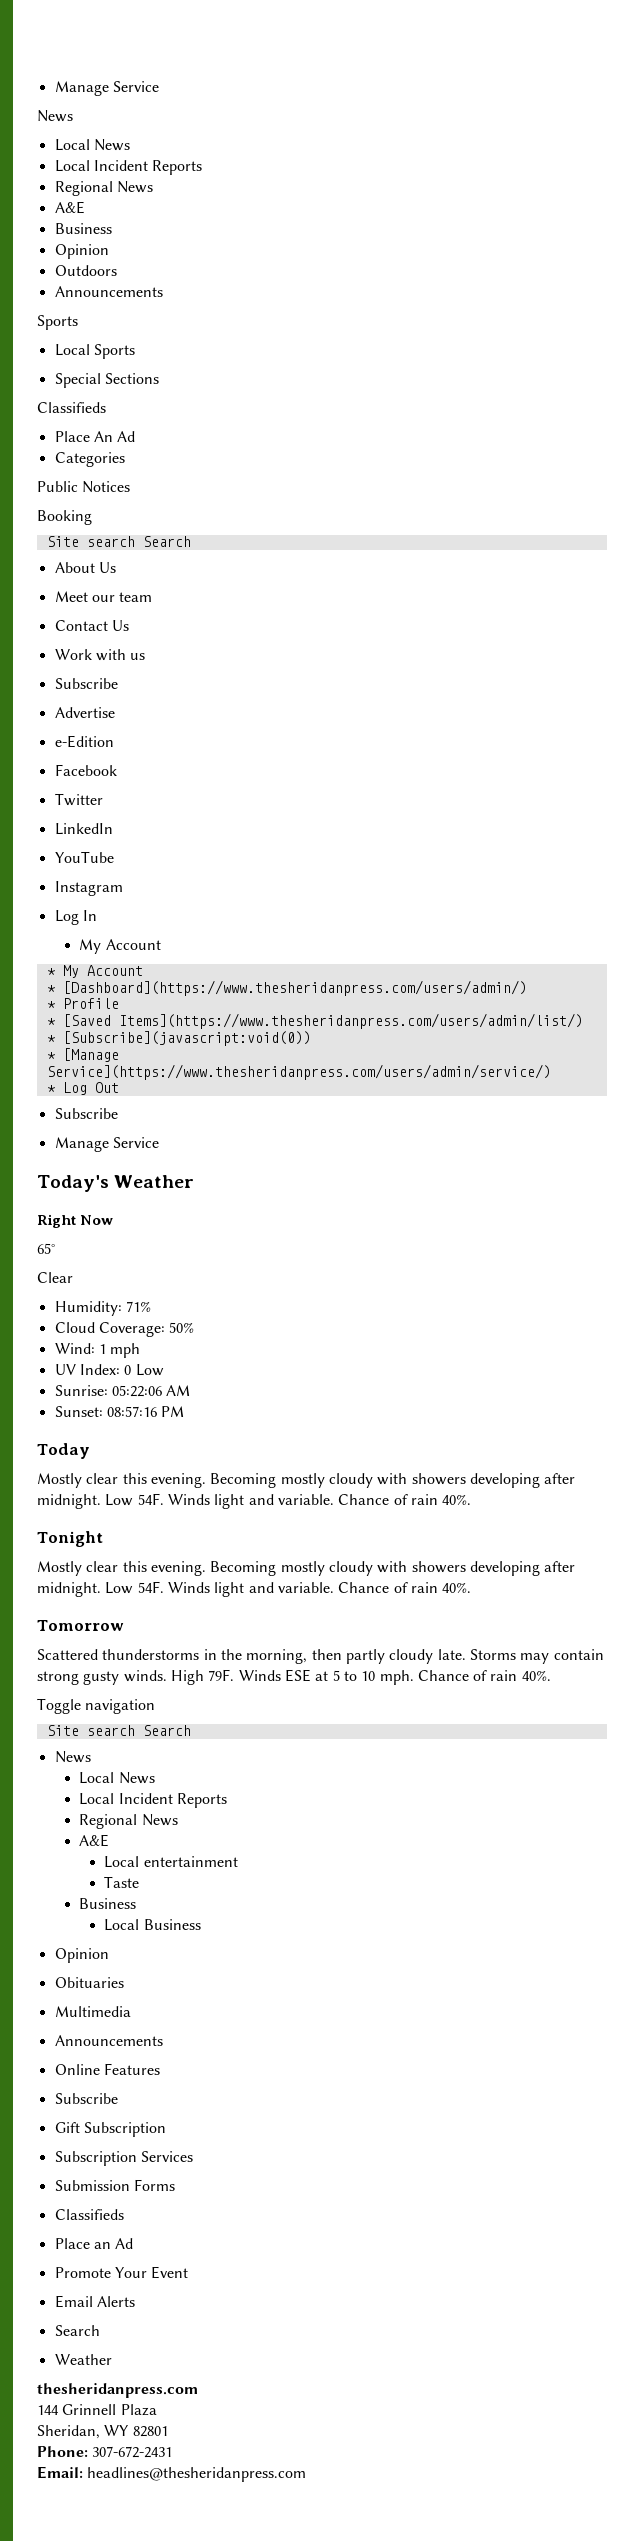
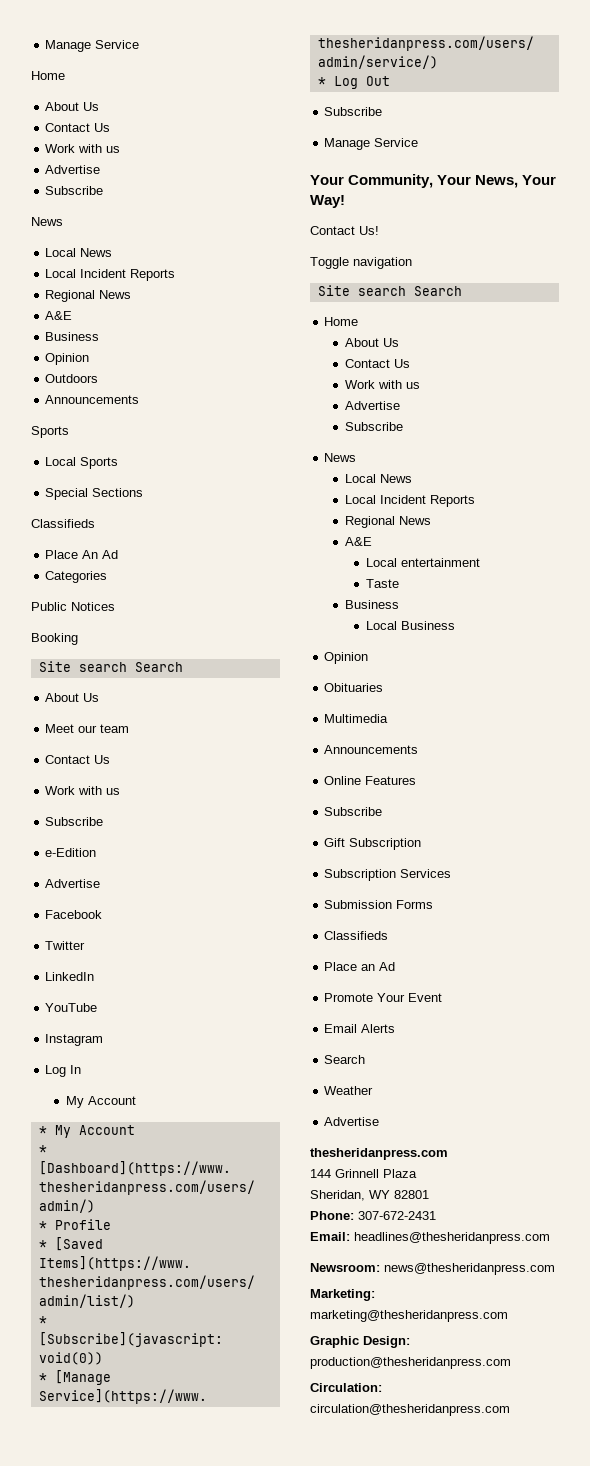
[54,81,159,96] Manage Service -> [45,40,140,52] [31,71,65,80] [45,102,100,111] [45,123,111,132] [45,144,121,153] [45,165,101,174] [45,186,104,195] Manage Service // Home // About Us // Contact Us // Work with us // Advertise // Subscribe
[54,707,115,718] [54,735,114,748] // Advertise // e-Edition -> [45,848,97,857] [45,879,101,888] // e-Edition // Advertise
[37,1175,195,1192] [37,1214,114,1228] [37,1243,55,1254] [37,1272,73,1283] [54,1301,151,1316] [54,1322,195,1337] [54,1343,141,1358] [54,1364,164,1376] [54,1385,191,1397] [54,1406,185,1417] [37,1443,90,1459] [37,1473,576,1488] [37,1493,472,1509] [37,1531,103,1547] [37,1561,576,1576] [37,1581,472,1597] [37,1620,124,1631] [37,1649,604,1664] [37,1669,551,1685] Today's Weather // Right Now // 65° // Clear // Humidity: 71% // Cloud Coverage: 50% // Wind: 1 mph // UV Index: 0 Low // Sunrise: 05:22:06 AM // Sunset: 08:57:16 PM // Today // Mostly clear this evening. Becoming mostly cloudy with showers developing after midnight. Low 54F. Winds light and variable. Chance of rain 40%. // Tonight // Mostly clear this evening. Becoming mostly cloudy with showers developing after midnight. Low 54F. Winds light and variable. Chance of rain 40%. // Tomorrow // Scattered thunderstorms in the morning, then partly cloudy late. Storms may contain strong gusty winds. High 79F. Winds ESE at 5 to 10 mph. Chance of rain 40%. -> [310,174,557,188] [310,195,345,208] [310,226,379,235] Your Community, Your News, Your Way! // Contact Us!
(191, 1730) none -> [324,317,359,326] [344,338,399,347] [344,359,410,368] [344,380,420,389] [344,401,400,410] [344,422,403,431] // Home // About Us // Contact Us // Work with us // Advertise // Subscribe
(112, 2359) none -> [324,1117,380,1126] // Advertise
(307, 2474) none -> [310,1263,555,1275] [310,1289,375,1301] [310,1310,508,1322] [310,1336,410,1348] [310,1357,511,1369] [310,1383,382,1392] [310,1404,510,1416] // Newsroom: news@thesheridanpress.com // Marketing: marketing@thesheridanpress.com // Graphic Design: production@thesheridanpress.com // Circulation: circulation@thesheridanpress.com

